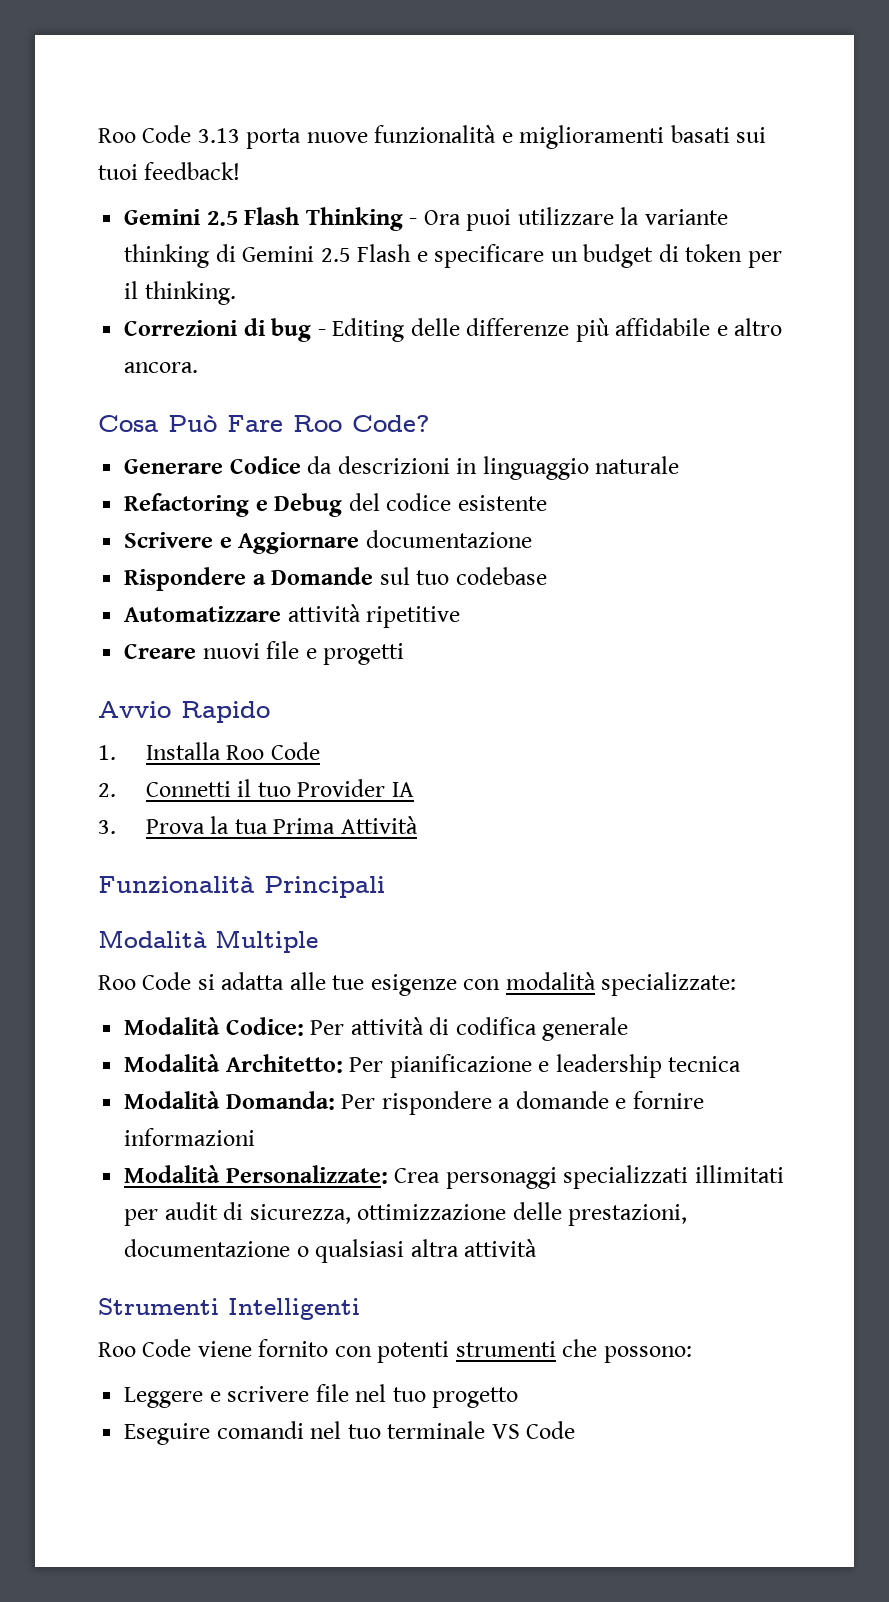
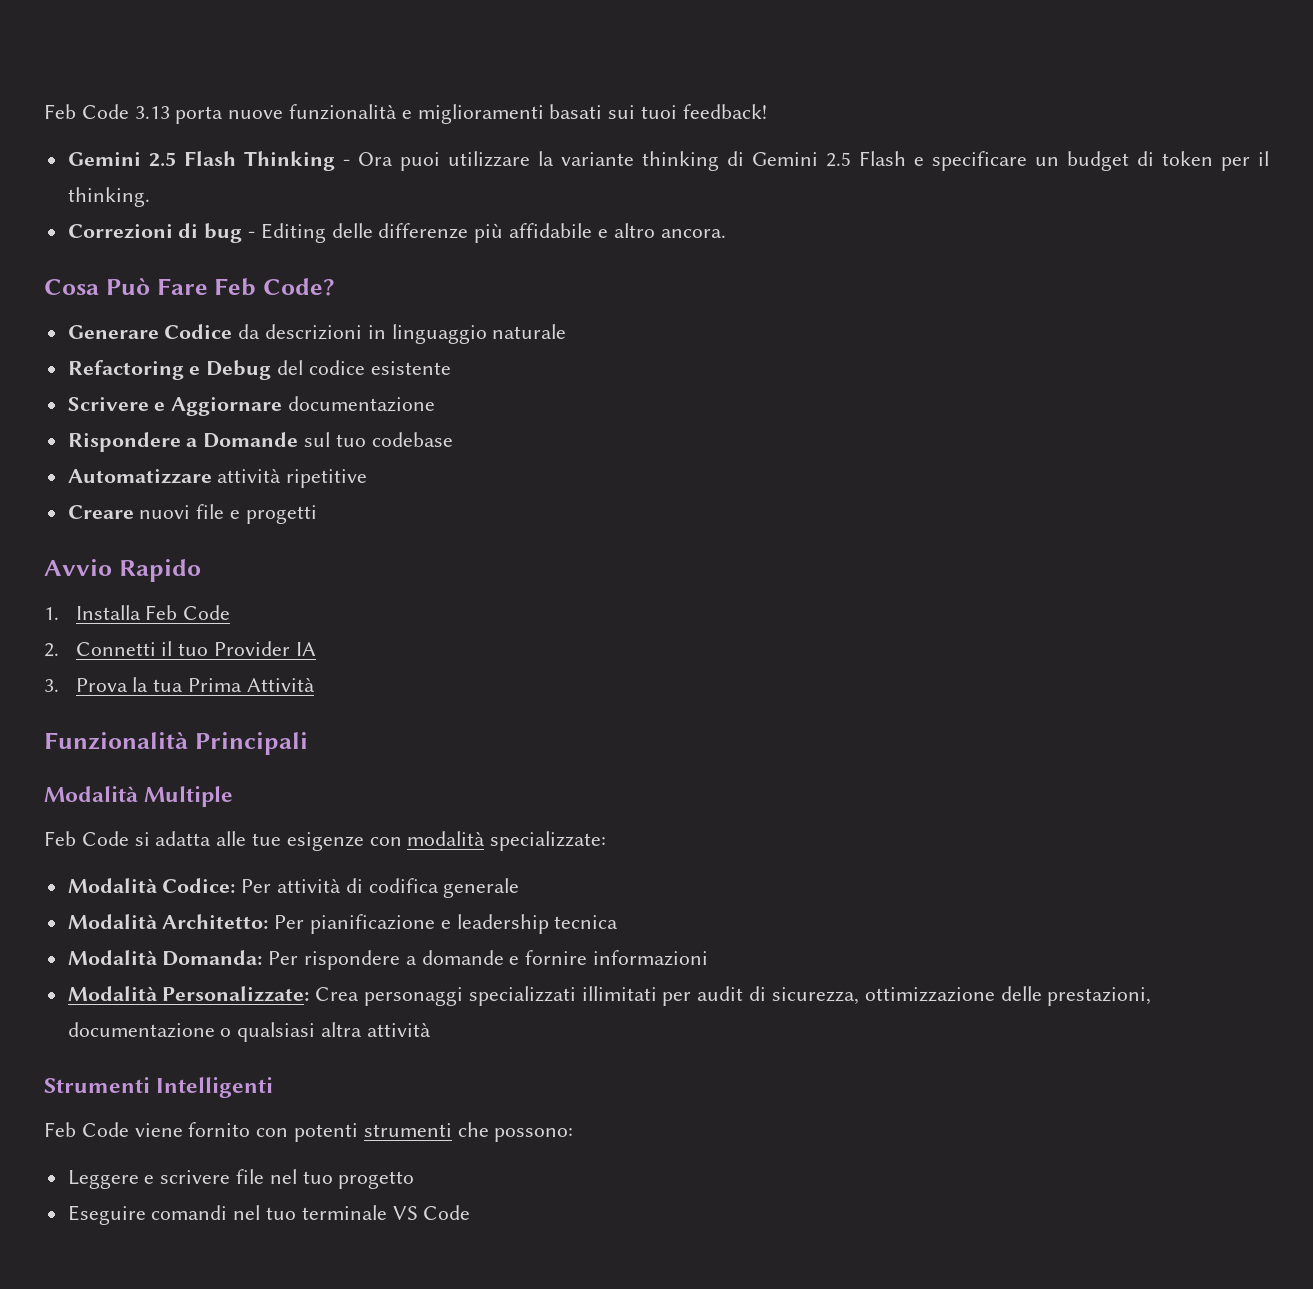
[98,128,136,143] Roo -> [44,104,76,119] Feb
[293,415,342,432] Roo -> [214,278,257,296] Feb
[226,745,265,760] Roo -> [145,605,178,620] Feb
[98,975,136,990] Roo -> [44,831,76,846] Feb
[98,1342,136,1357] Roo -> [44,1122,76,1137] Feb

